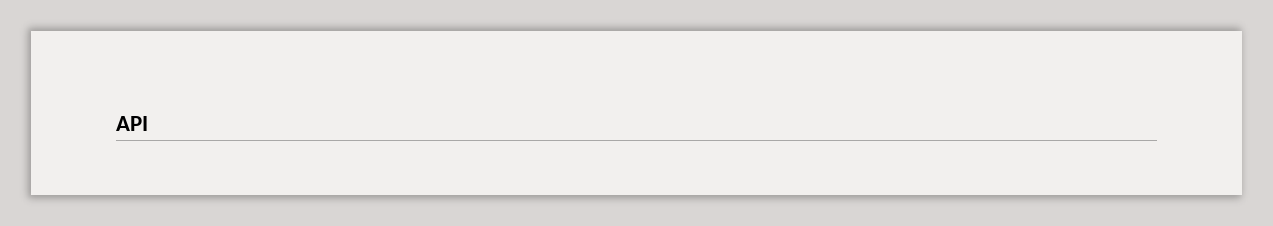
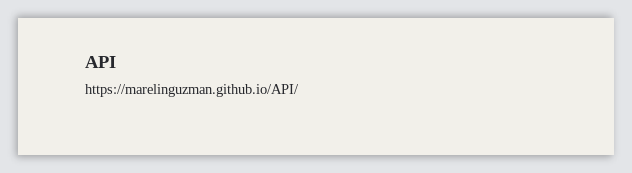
(148, 123) none -> [85,84,299,97] // https://marelinguzman.github.io/API/

